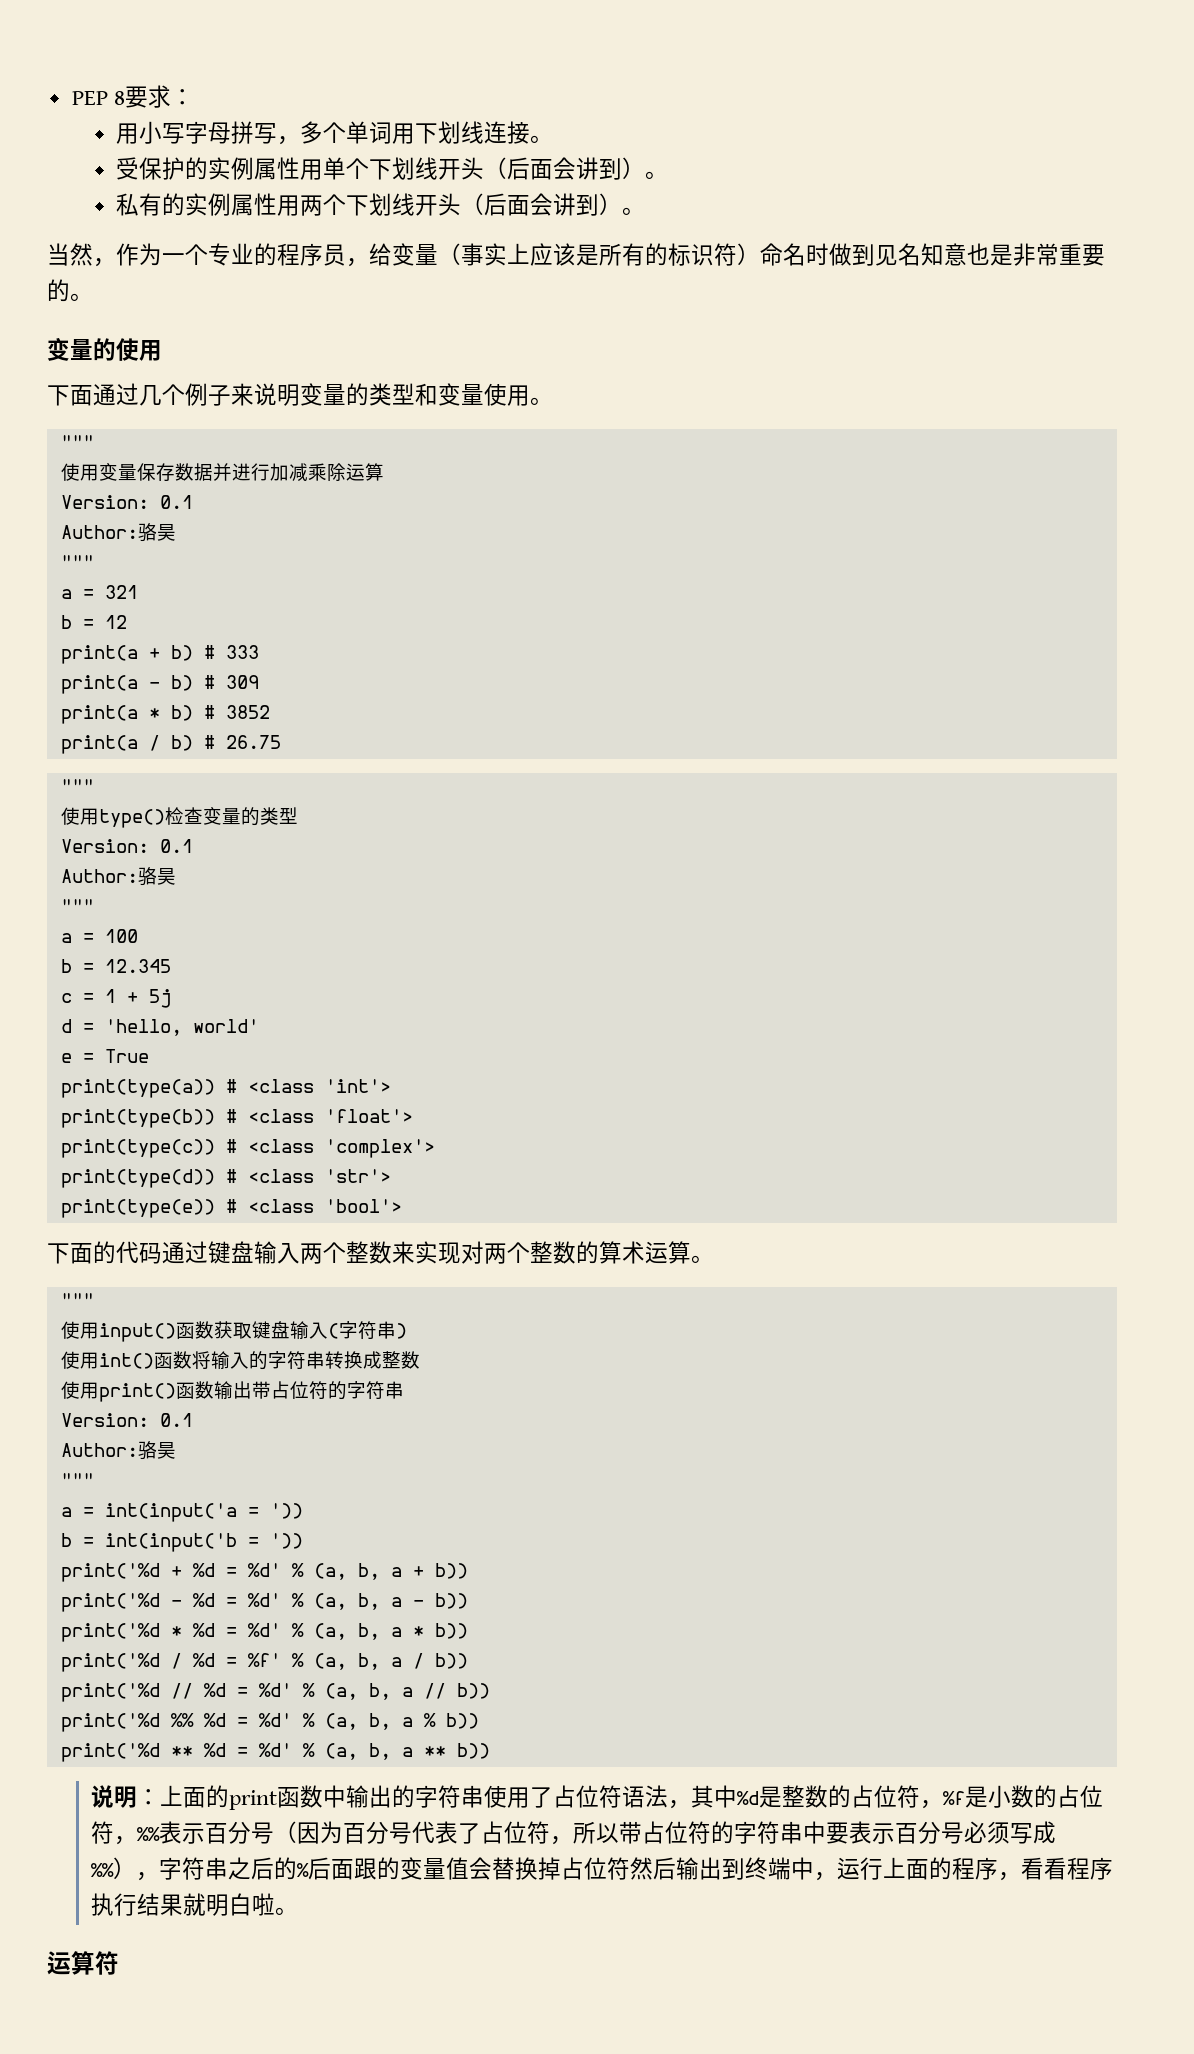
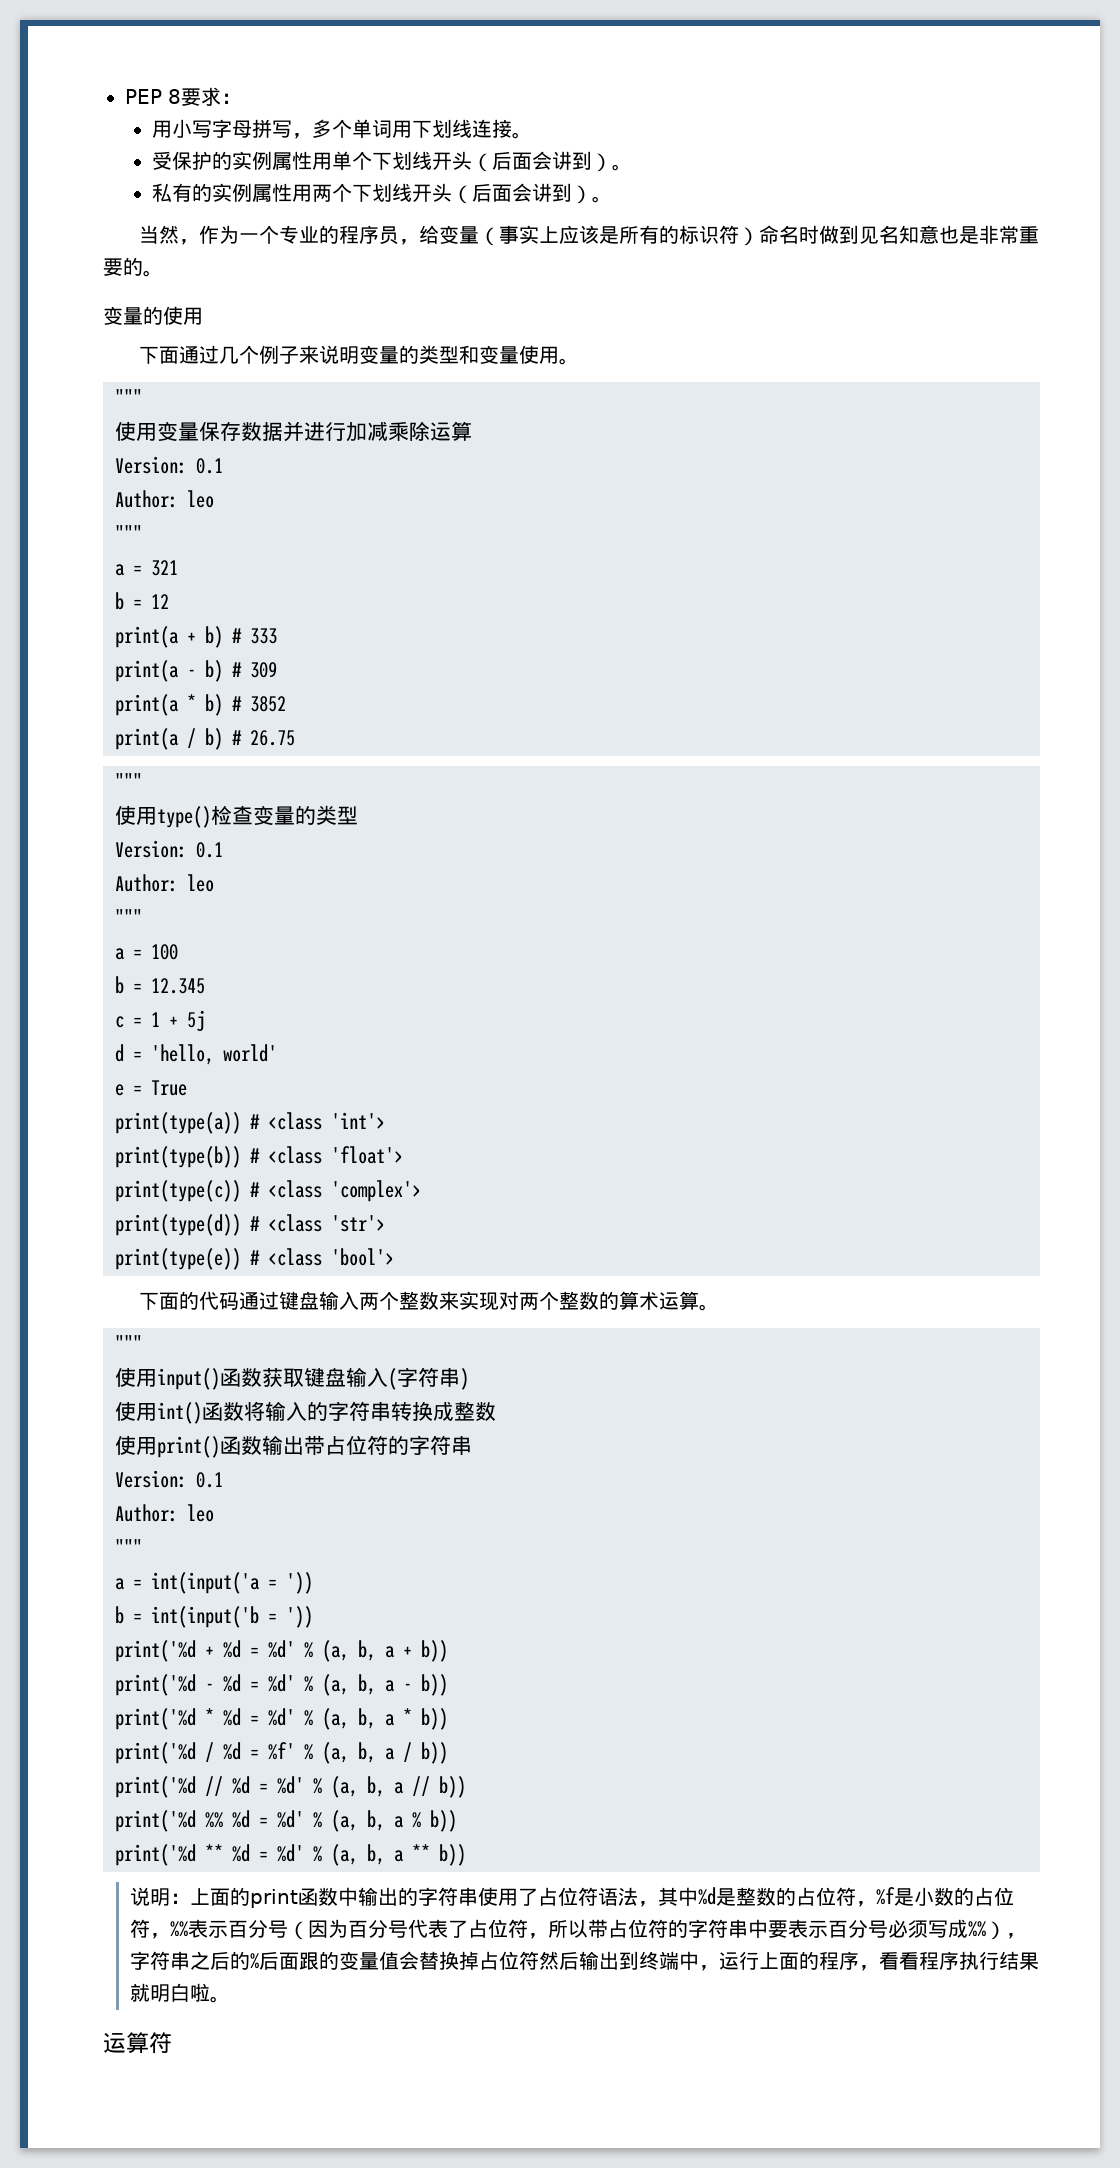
[137,523,176,542] 骆昊 -> [187,490,214,508] leo
[137,867,176,886] 骆昊 -> [187,874,214,892] leo
[137,1441,176,1460] 骆昊 -> [187,1504,214,1522] leo

